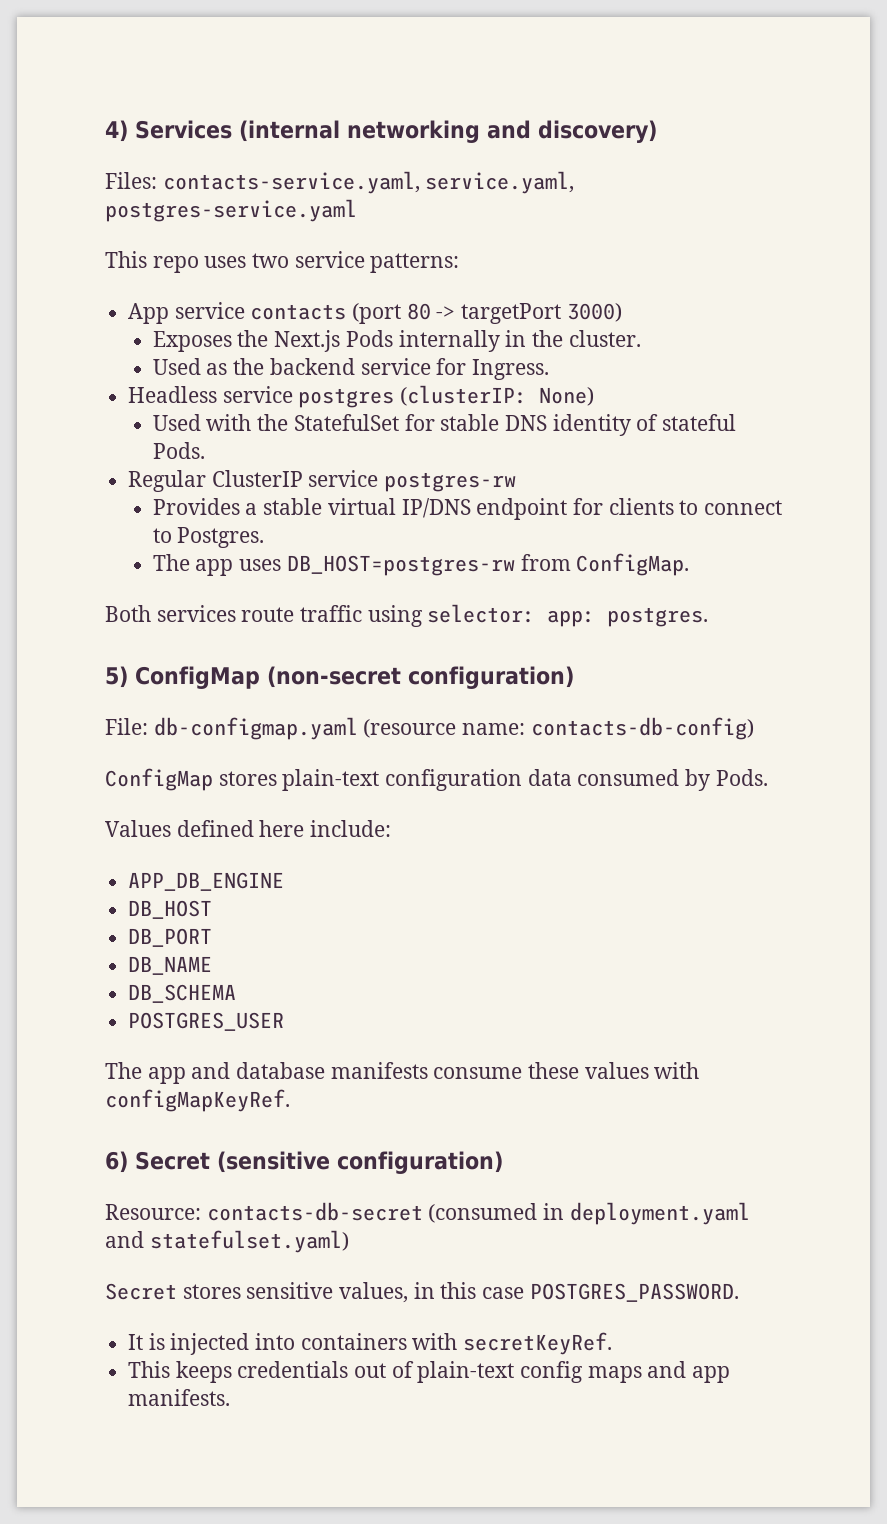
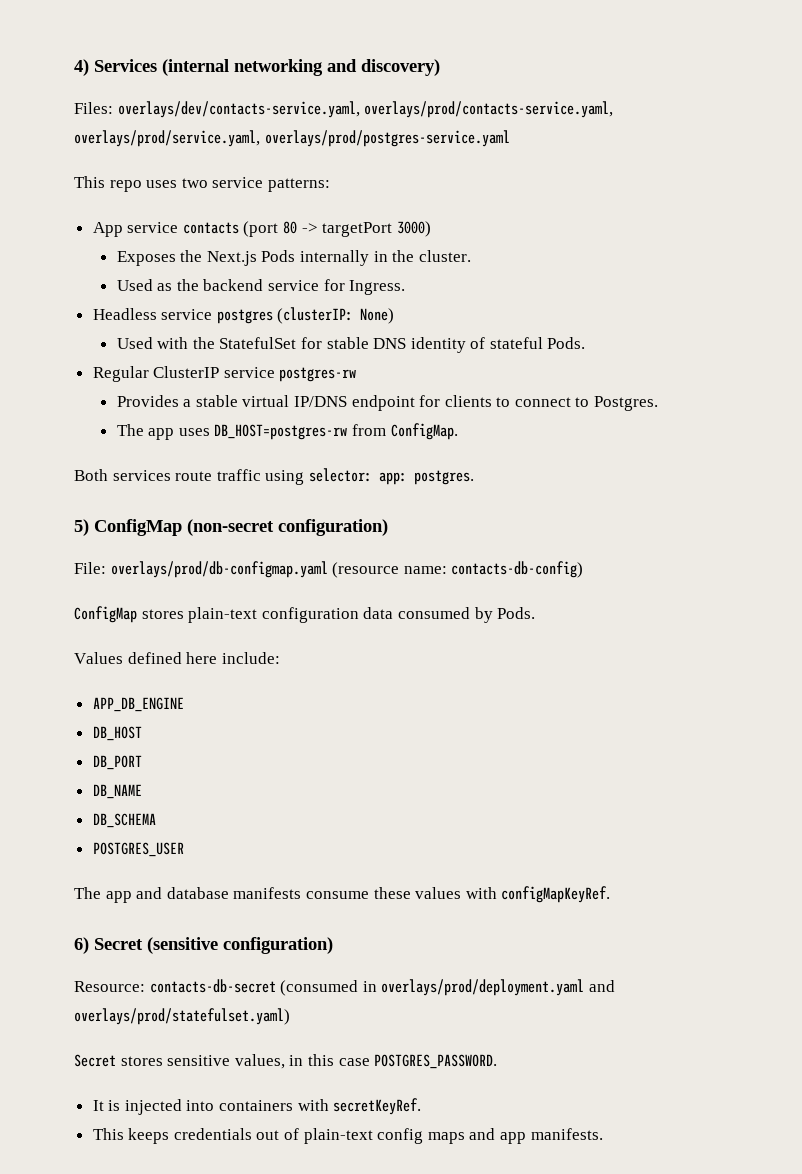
[162,171,575,194] [105,199,357,222] contacts-service.yaml, service.yaml, postgres-service.yaml -> [117,101,614,118] [74,130,510,147] overlays/dev/contacts-service.yaml, overlays/prod/contacts-service.yaml, overlays/prod/service.yaml, overlays/prod/postgres-service.yaml
[153,717,358,740] db-configmap.yaml -> [110,561,328,578] overlays/prod/db-configmap.yaml
[569,1202,750,1225] [105,1230,349,1253] deployment.yaml and statefulset.yaml) -> [381,979,615,996] [74,1008,290,1025] overlays/prod/deployment.yaml and overlays/prod/statefulset.yaml)

